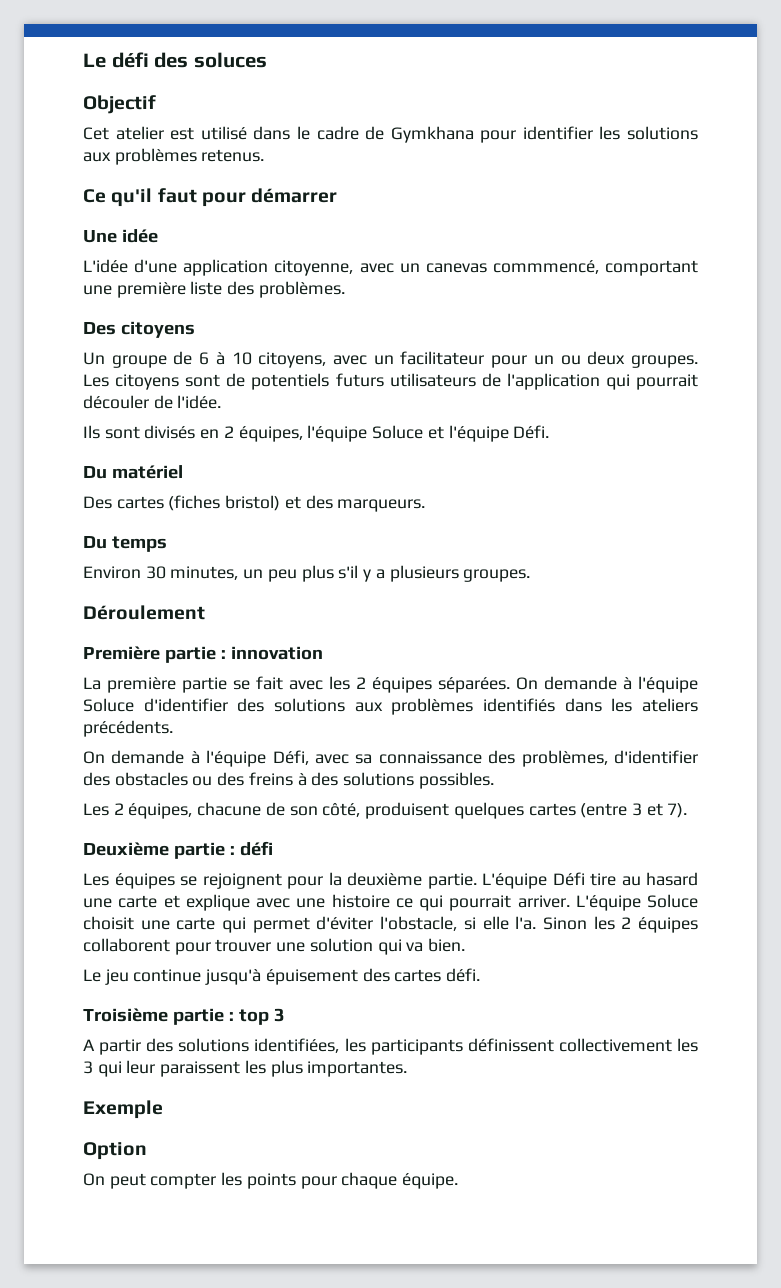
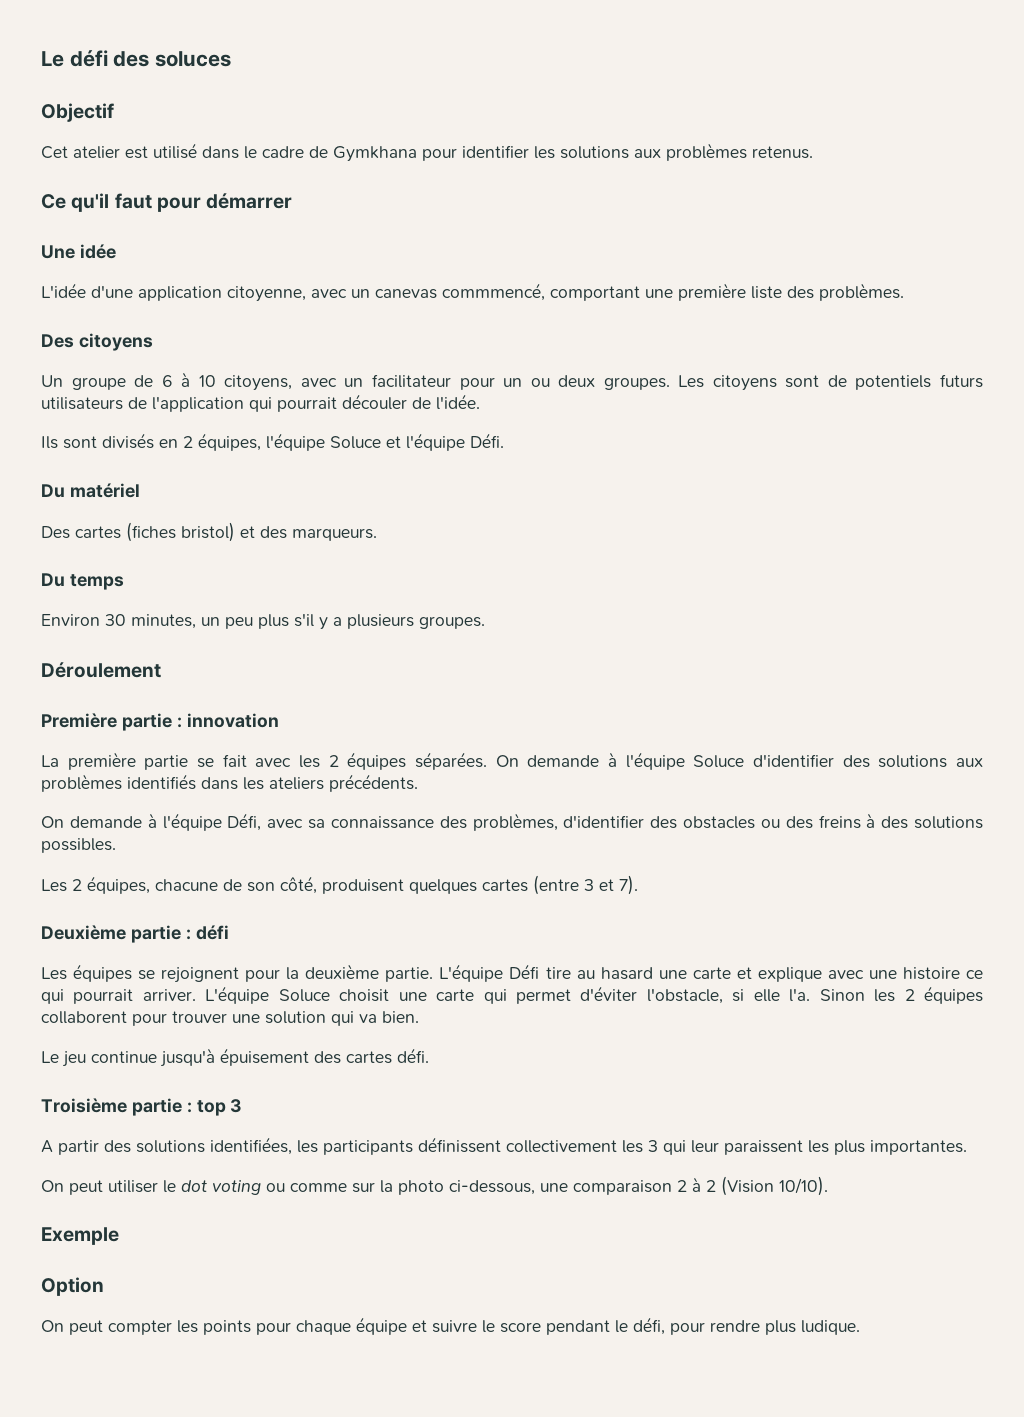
(408, 1069) none -> [41,1176,828,1196] // On peut utiliser le dot voting ou comme sur la photo ci-dessous, une comparaison 2 à 2 (Vision 10/10).
[402,1173,459,1189] équipe. -> [356,1317,860,1335] équipe et suivre le score pendant le défi, pour rendre plus ludique.

